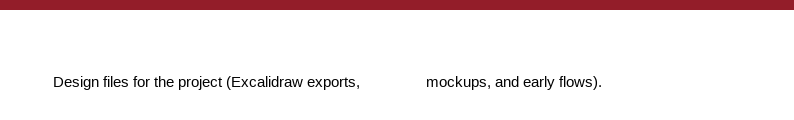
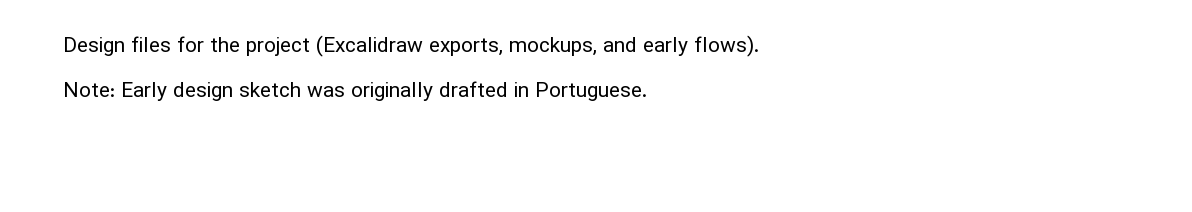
(603, 83) none -> [63,81,647,101] // Note: Early design sketch was originally drafted in Portuguese.

